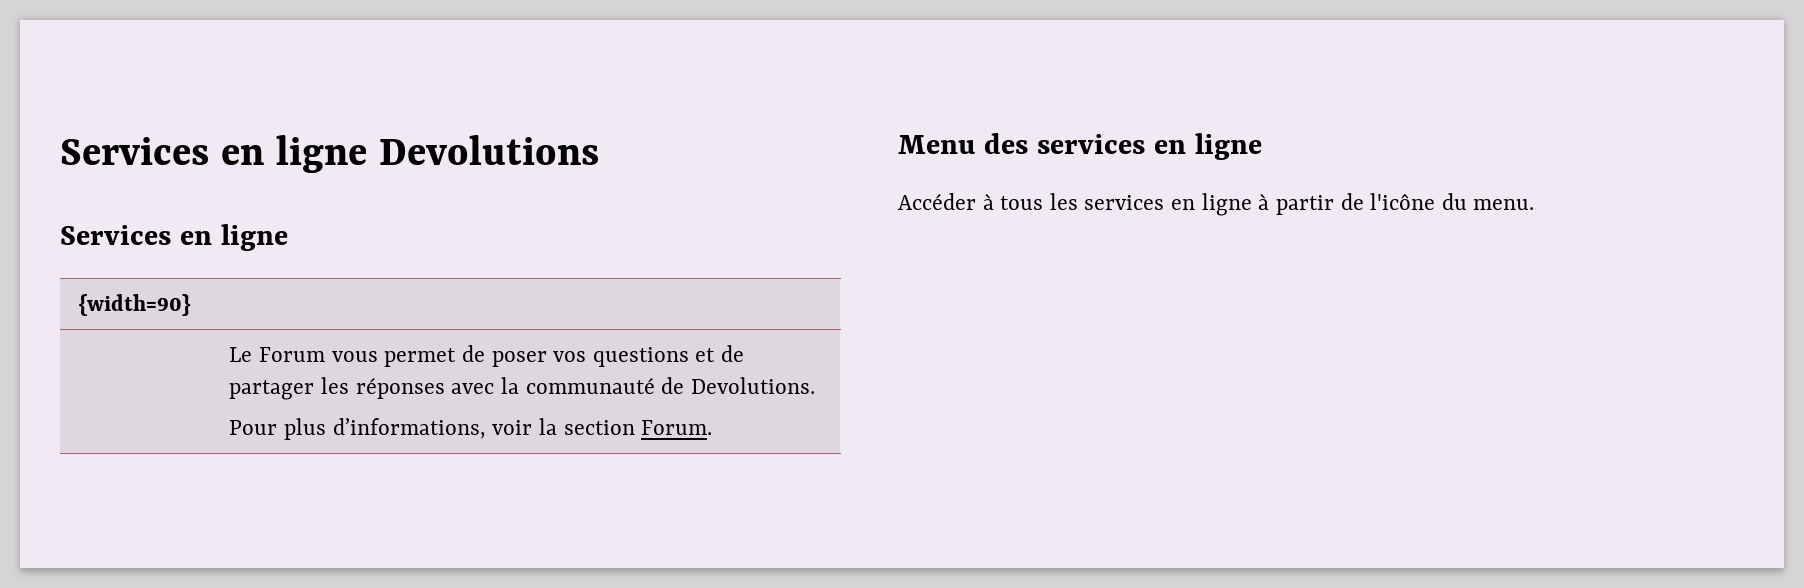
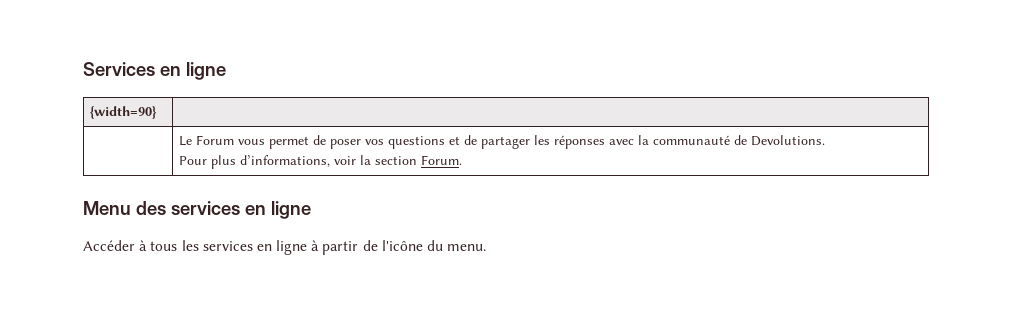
[60,135,600,173] [60,224,288,251] Services en ligne Devolutions // Services en ligne -> [83,62,226,80] Services en ligne

